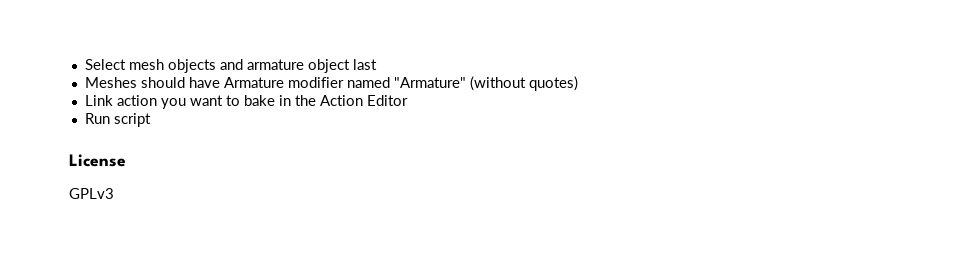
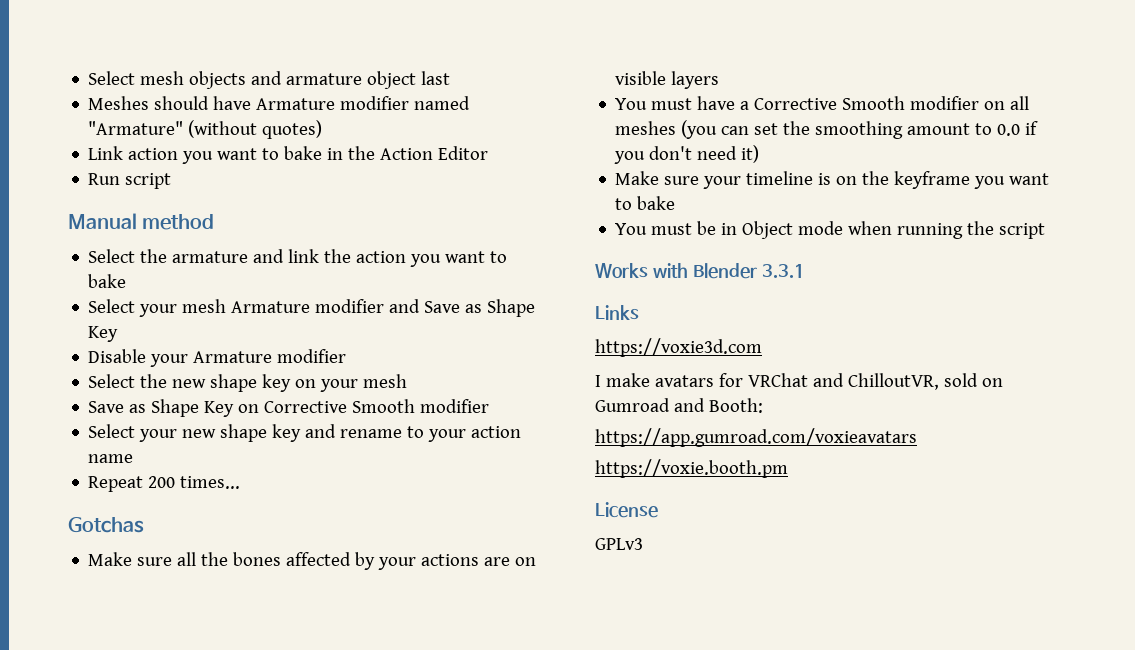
(151, 120) none -> [68,213,215,230] [88,249,508,267] [88,274,127,288] [88,299,536,317] [88,326,119,342] [88,349,347,367] [88,374,408,392] [88,399,490,417] [88,424,522,442] [88,454,134,463] [88,476,241,492] [68,517,144,533] [88,552,537,570] [615,71,720,89] [615,96,1030,110] [615,120,1039,139] [614,145,760,164] [615,171,1050,189] [615,196,676,210] [615,221,1046,239] [595,263,805,279] [595,305,639,320] [595,338,762,357] [595,373,1003,390] [595,398,763,413] [595,428,917,447] [595,459,788,478] // Manual method // Select the armature and link the action you want to bake // Select your mesh Armature modifier and Save as Shape Key // Disable your Armature modifier // Select the new shape key on your mesh // Save as Shape Key on Corrective Smooth modifier // Select your new shape key and rename to your action name // Repeat 200 times... // Gotchas // Make sure all the bones affected by your actions are on visible layers // You must have a Corrective Smooth modifier on all meshes (you can set the smoothing amount to 0.0 if you don't need it) // Make sure your timeline is on the keyframe you want to bake // You must be in Object mode when running the script // Works with Blender 3.3.1 // Links // https://voxie3d.com // I make avatars for VRChat and ChilloutVR, sold on Gumroad and Booth: // https://app.gumroad.com/voxieavatars // https://voxie.booth.pm

